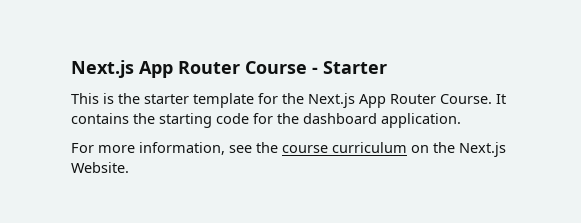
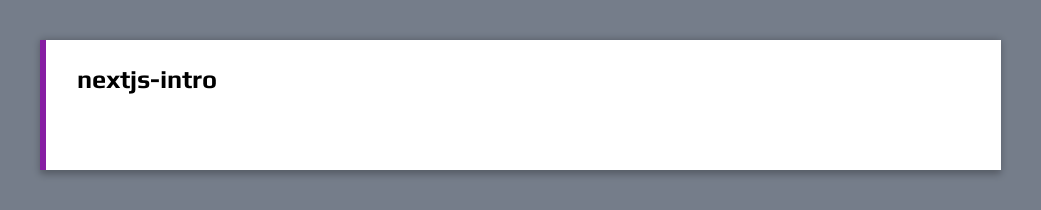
[71,60,387,78] [71,93,506,108] [71,113,461,128] [71,142,506,157] [71,162,129,173] Next.js App Router Course - Starter // This is the starter template for the Next.js App Router Course. It contains the starting code for the dashboard application. // For more information, see the course curriculum on the Next.js Website. -> [77,71,217,94] nextjs-intro

